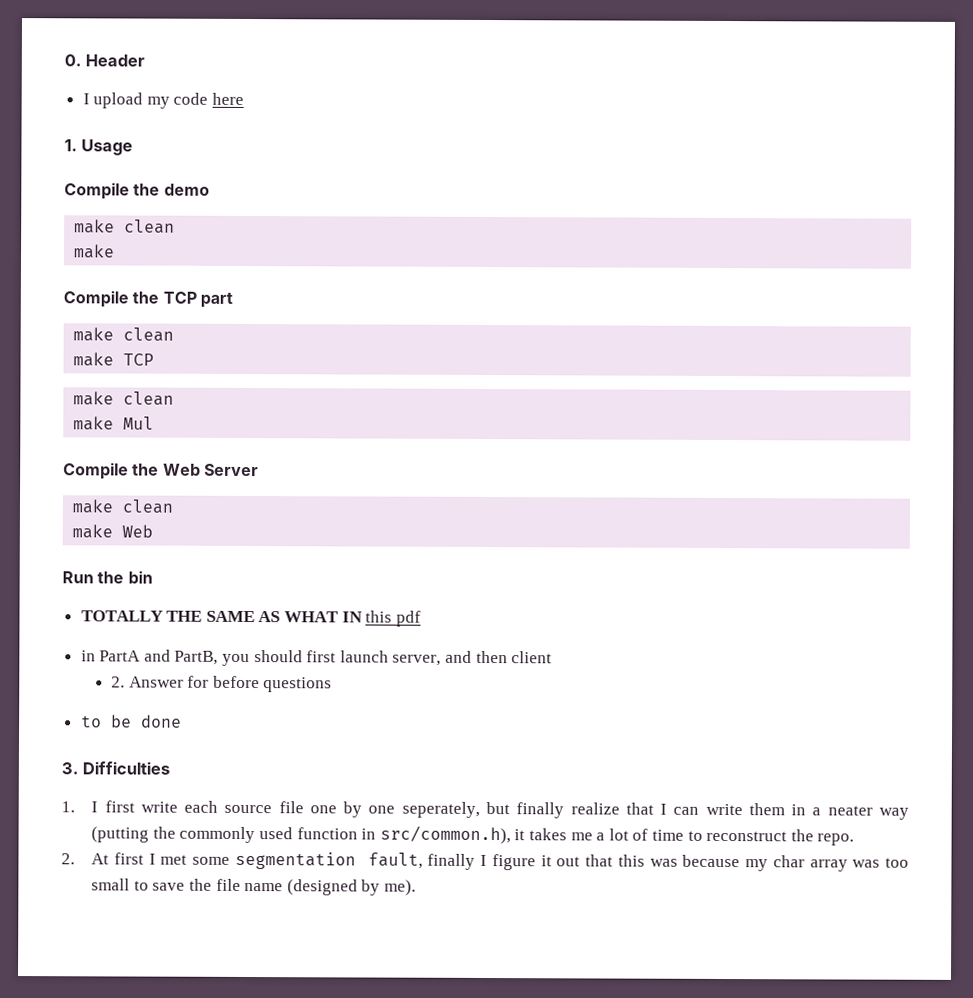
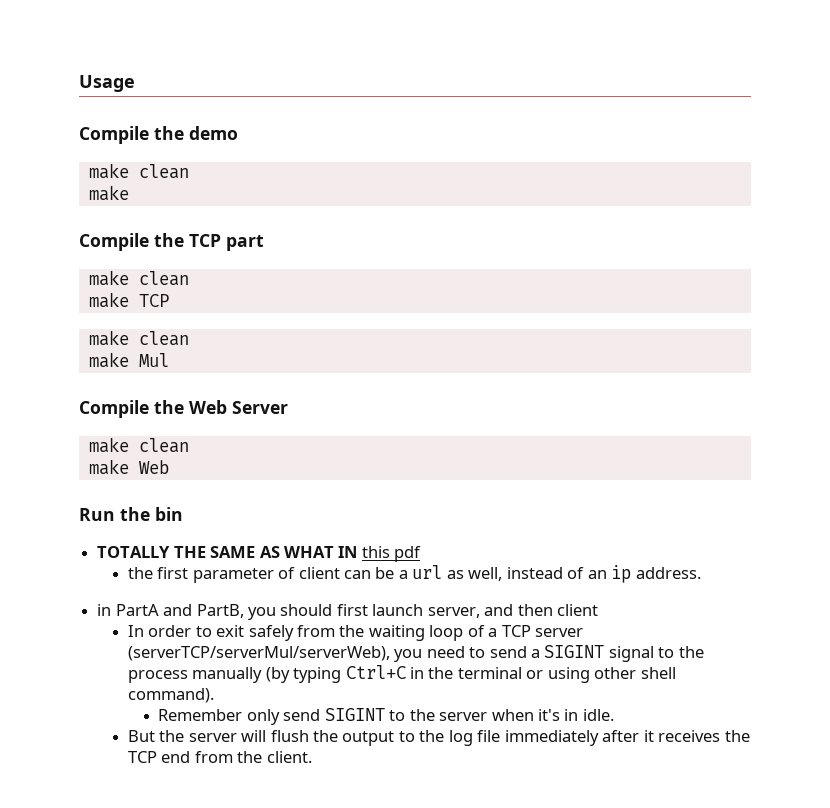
[64,54,146,67] [82,92,245,109] [64,139,78,152] 0. Header // I upload my code here // 1. -> (79, 83) none
(421, 618) none -> [127,565,701,583] // the first parameter of client can be a url as well, instead of an ip address.
[110,675,333,693] [80,714,182,728] [61,761,171,775] [61,800,910,820] [91,825,855,846] [61,851,910,872] [91,878,416,896] 2. Answer for before questions // to be done // 3. Difficulties // 1. I first write each source file one by one seperately, but finally realize that I can write them in a neater way (putting the commonly used function in src/common.h), it takes me a lot of time to reconstruct the repo. // 2. At first I met some segmentation fault, finally I figure it out that this was because my char array was too small to save the file name (designed by me). -> [127,625,584,641] [127,645,704,662] [127,665,676,683] [127,688,214,703] [158,708,614,725] [127,730,750,746] [127,751,312,763] In order to exit safely from the waiting loop of a TCP server (serverTCP/serverMul/serverWeb), you need to send a SIGINT signal to the process manually (by typing Ctrl+C in the terminal or using other shell command). // Remember only send SIGINT to the server when it's in idle. // But the server will flush the output to the log file immediately after it receives the TCP end from the client.

